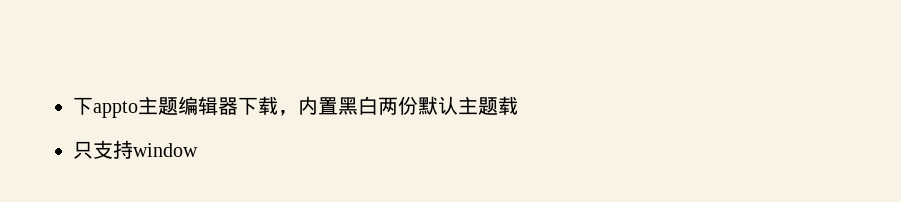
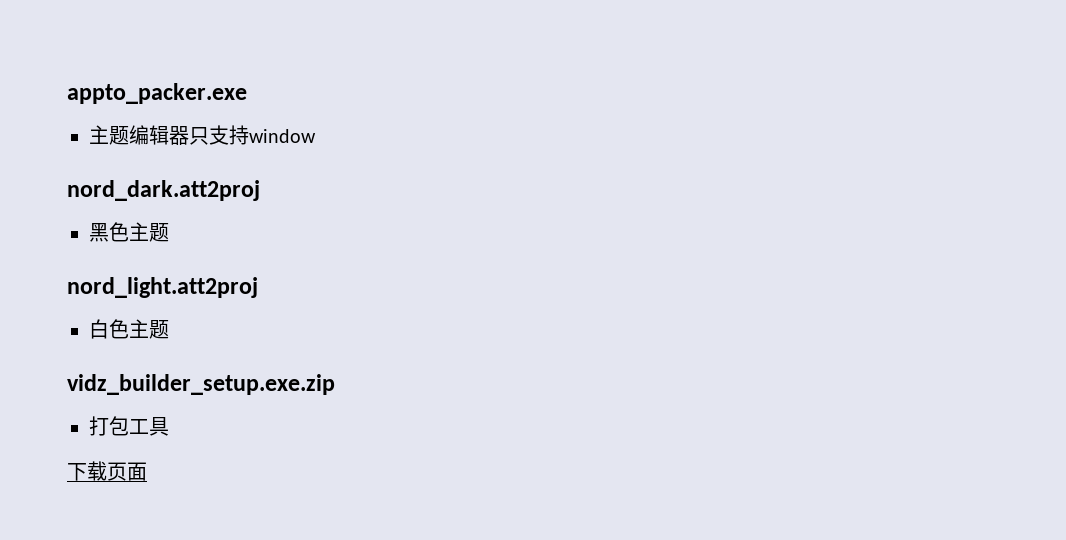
[73,97,138,118] 下appto -> [67,83,247,104] appto_packer.exe //
[238,96,518,116] [73,140,198,159] 下载，内置黑白两份默认主题载 // 只支持window -> [189,125,316,145] [67,180,260,201] [89,222,169,242] [67,277,258,298] [89,319,169,339] [67,374,335,395] [89,416,169,436] [67,461,147,481] 只支持window // nord_dark.att2proj // 黑色主题 // nord_light.att2proj // 白色主题 // vidz_builder_setup.exe.zip // 打包工具 // 下载页面

